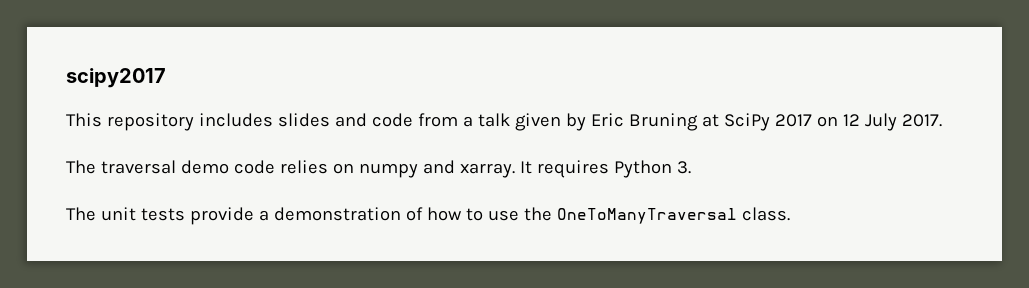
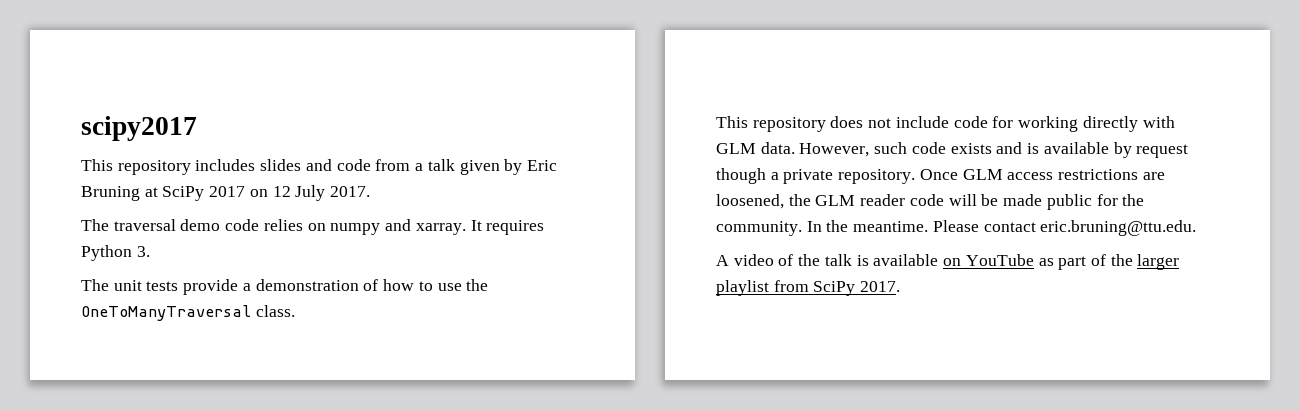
(790, 214) none -> [716,116,1175,132] [716,142,1189,158] [716,168,1165,184] [716,194,1145,210] [716,220,1197,236] [716,254,1180,270] [716,280,901,296] // This repository does not include code for working directly with GLM data. However, such code exists and is available by request though a private repository. Once GLM access restrictions are loosened, the GLM reader code will be made public for the community. In the meantime. Please contact eric.bruning@ttu.edu. // A video of the talk is available on YouTube as part of the larger playlist from SciPy 2017.

